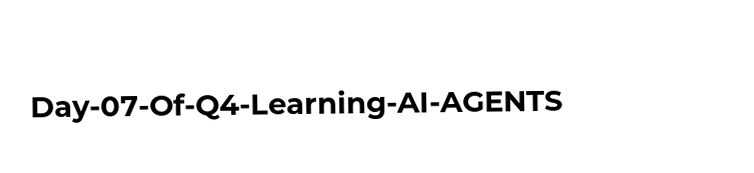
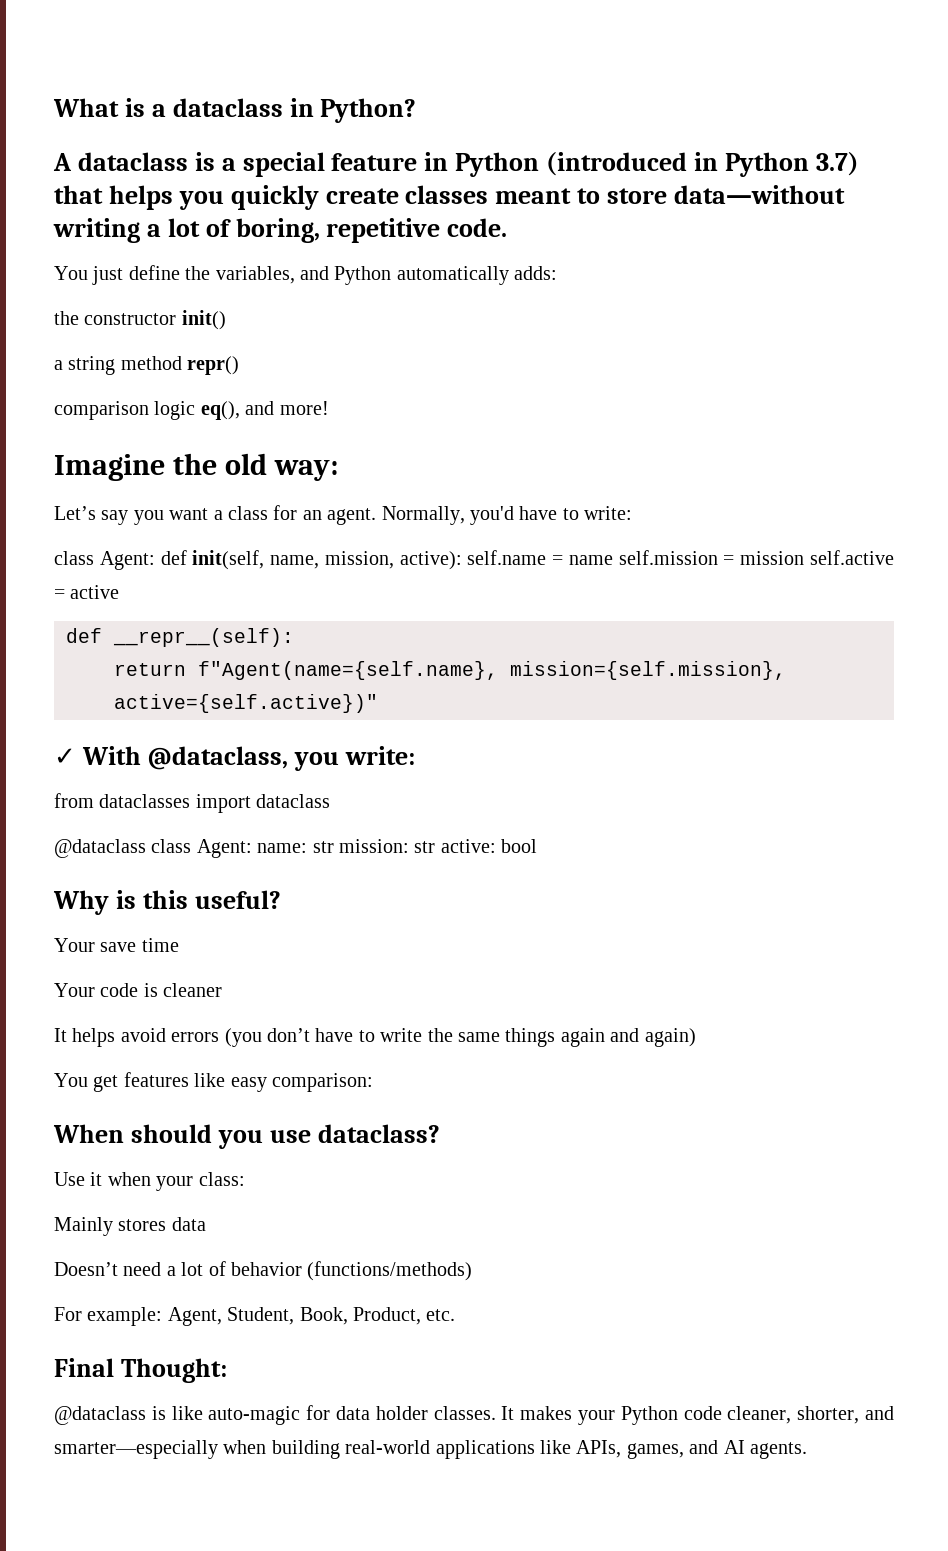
[30,86,564,124] Day-07-Of-Q4-Learning-AI-AGENTS -> [53,98,417,123] [53,152,859,177] [54,185,845,210] [53,218,508,243] [54,265,558,285] [54,310,226,330] [54,356,240,375] [54,401,329,420] [54,453,339,481] [54,505,633,525] [54,550,894,570] [54,585,120,599] [66,628,294,647] [114,661,786,680] [114,694,378,713] [54,746,415,771] [54,793,331,813] [54,839,538,858] [53,890,281,915] [54,938,179,952] [54,983,223,997] [54,1028,696,1047] [54,1072,373,1092] [53,1124,440,1149] [54,1172,245,1191] [54,1217,206,1236] [54,1261,473,1281] [54,1307,456,1326] [54,1358,227,1383] [54,1405,894,1425] [54,1440,807,1459] What is a dataclass in Python? // A dataclass is a special feature in Python (introduced in Python 3.7) that helps you quickly create classes meant to store data—without writing a lot of boring, repetitive code. // You just define the variables, and Python automatically adds: // the constructor init() // a string method repr() // comparison logic eq(), and more! // Imagine the old way: // Let’s say you want a class for an agent. Normally, you'd have to write: // class Agent: def init(self, name, mission, active): self.name = name self.mission = mission self.active = active // def __repr__(self): // return f"Agent(name={self.name}, mission={self.mission}, active={self.active})" // ✓ With @dataclass, you write: // from dataclasses import dataclass // @dataclass class Agent: name: str mission: str active: bool // Why is this useful? // Your save time // Your code is cleaner // It helps avoid errors (you don’t have to write the same things again and again) // You get features like easy comparison: // When should you use dataclass? // Use it when your class: // Mainly stores data // Doesn’t need a lot of behavior (functions/methods) // For example: Agent, Student, Book, Product, etc. // Final Thought: // @dataclass is like auto-magic for data holder classes. It makes your Python code cleaner, shorter, and smarter—especially when building real-world applications like APIs, games, and AI agents.

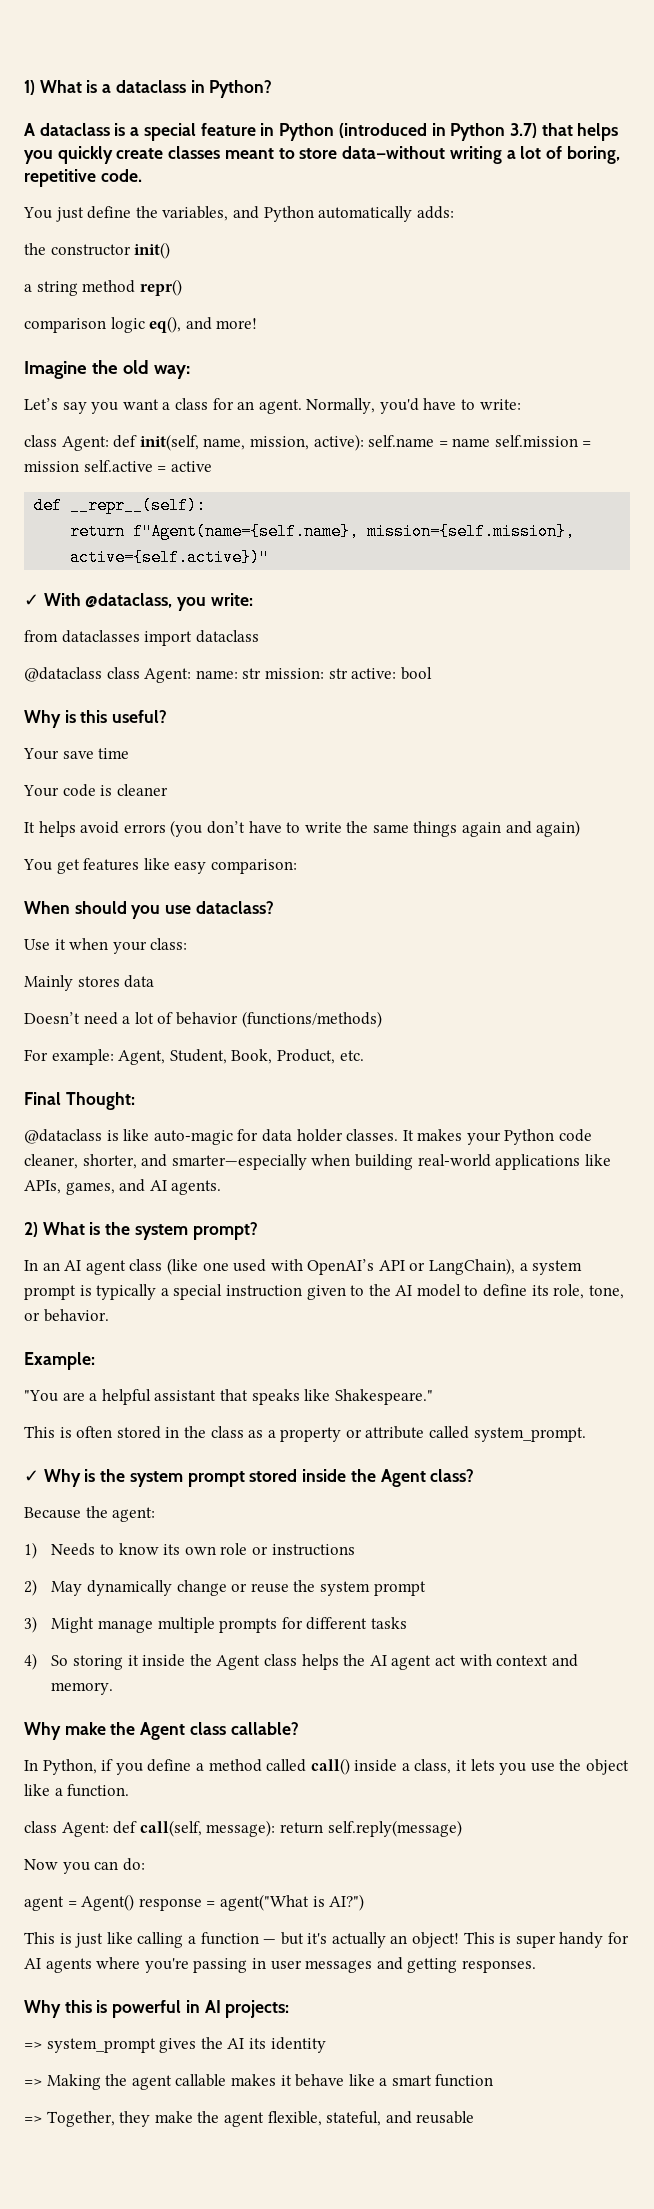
(53, 107) none -> [24,80,35,95] 1)
(807, 1450) none -> [24,1222,258,1240] [24,1258,583,1275] [24,1284,624,1300] [24,1309,109,1322] [24,1352,95,1370] [24,1389,433,1405] [24,1426,586,1442] [24,1469,475,1487] [24,1506,156,1522] [24,1542,355,1559] [24,1579,426,1596] [24,1616,407,1633] [24,1653,578,1670] [51,1682,114,1695] [24,1722,299,1740] [24,1758,630,1775] [24,1784,130,1797] [24,1820,462,1837] [24,1858,145,1874] [24,1894,365,1911] [24,1932,630,1948] [24,1957,536,1973] [24,2000,290,2018] [24,2037,326,2053] [24,2074,494,2090] [24,2111,475,2127] // 2) What is the system prompt? // In an AI agent class (like one used with OpenAI’s API or LangChain), a system prompt is typically a special instruction given to the AI model to define its role, tone, or behavior. // Example: // "You are a helpful assistant that speaks like Shakespeare." // This is often stored in the class as a property or attribute called system_prompt. // ✓ Why is the system prompt stored inside the Agent class? // Because the agent: // 1) Needs to know its own role or instructions // 2) May dynamically change or reuse the system prompt // 3) Might manage multiple prompts for different tasks // 4) So storing it inside the Agent class helps the AI agent act with context and memory. // Why make the Agent class callable? // In Python, if you define a method called call() inside a class, it lets you use the object like a function. // class Agent: def call(self, message): return self.reply(message) // Now you can do: // agent = Agent() response = agent("What is AI?") // This is just like calling a function — but it's actually an object! This is super handy for AI agents where you're passing in user messages and getting responses. // Why this is powerful in AI projects: // => system_prompt gives the AI its identity // => Making the agent callable makes it behave like a smart function // => Together, they make the agent flexible, stateful, and reusable

